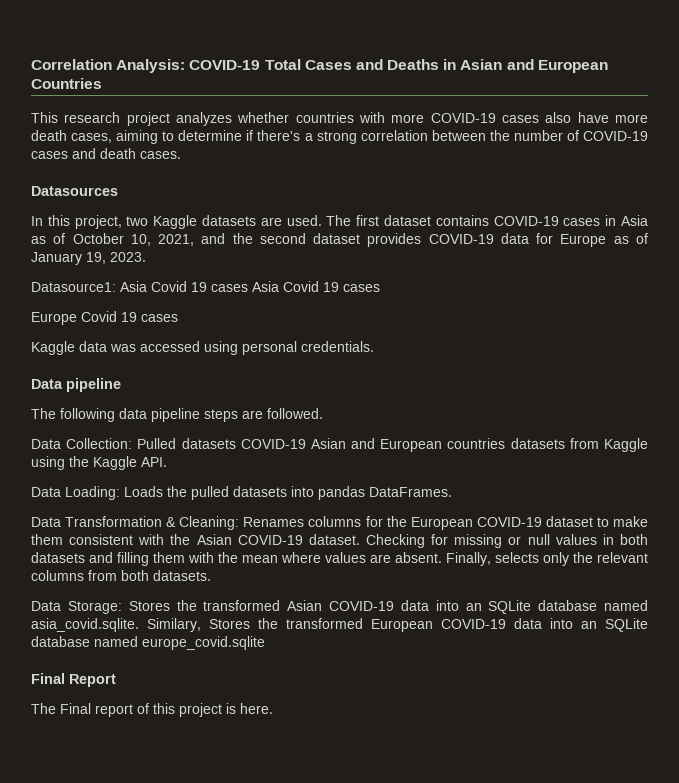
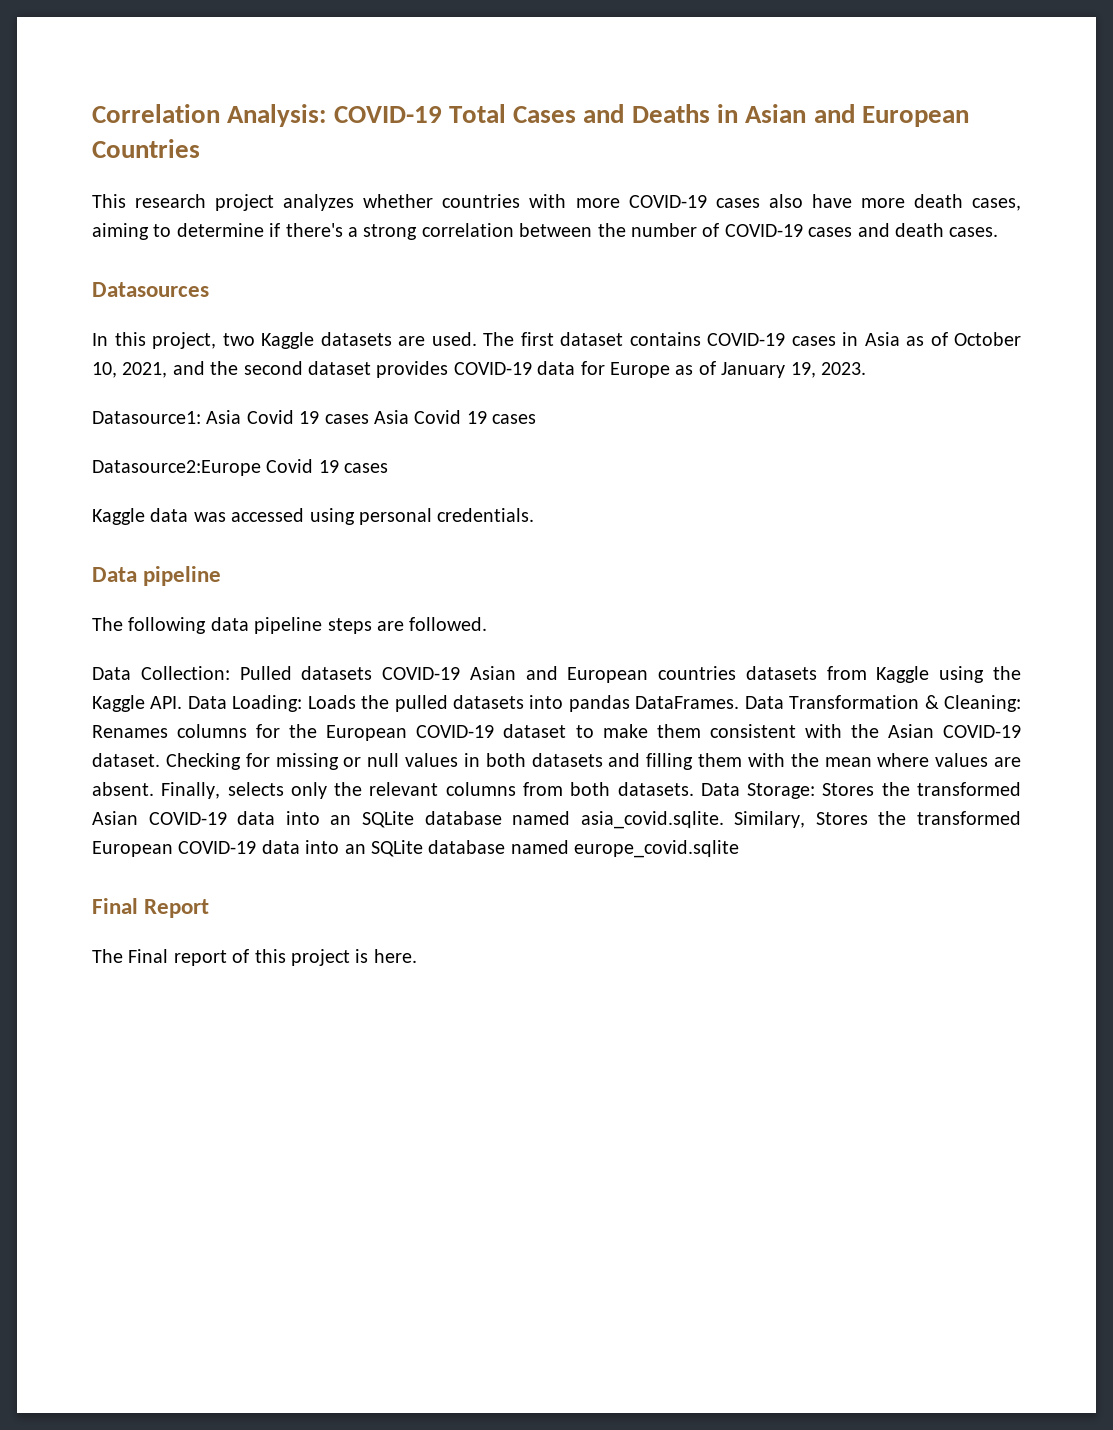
[31,312,77,325] Europe -> [92,460,261,476] Datasource2:Europe
(167, 462) // -> (183, 702) none
(452, 492) // -> (740, 702) none
(211, 575) // -> (694, 789) none

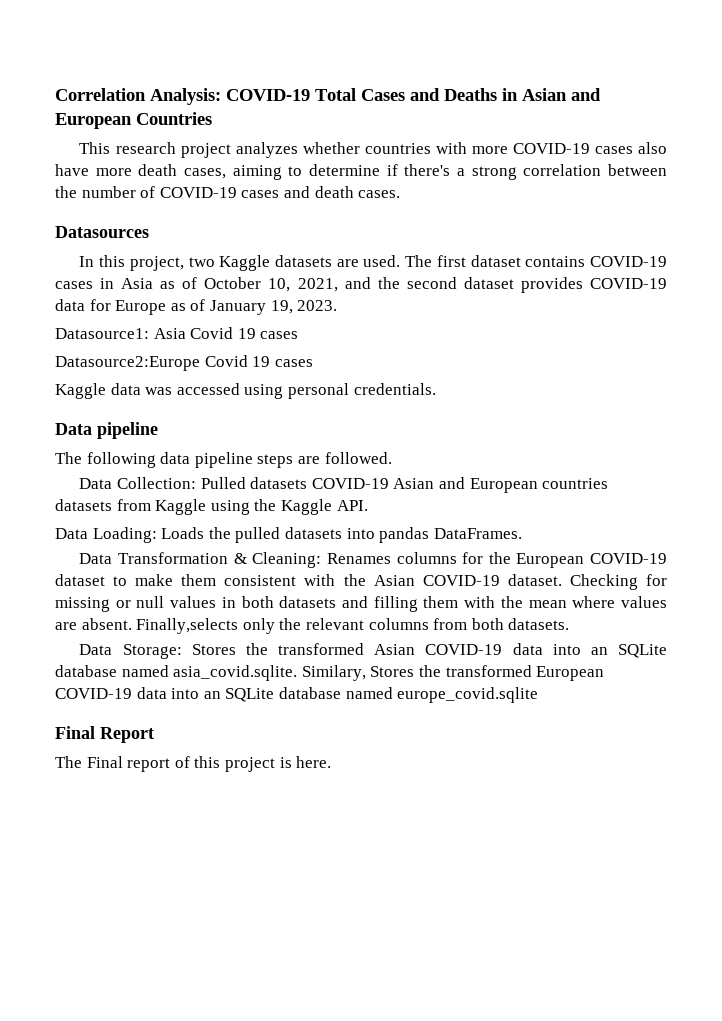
[374,410,537,424] Asia Covid 19 cases -> (299, 335) none
(183, 702) none -> (368, 505) //
(740, 702) none -> (522, 533) //
[161,782,284,799] Finally, selects -> [136,618,239,634] Finally,selects
(694, 789) none -> (570, 624) //

